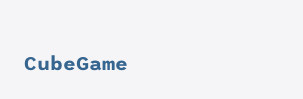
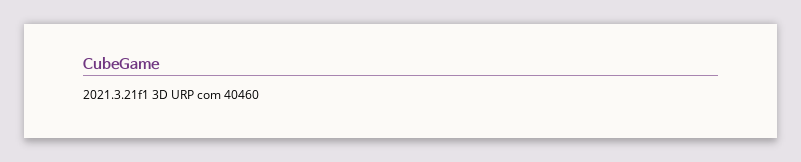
(128, 63) none -> [83,90,260,99] // 2021.3.21f1 3D URP com 40460

